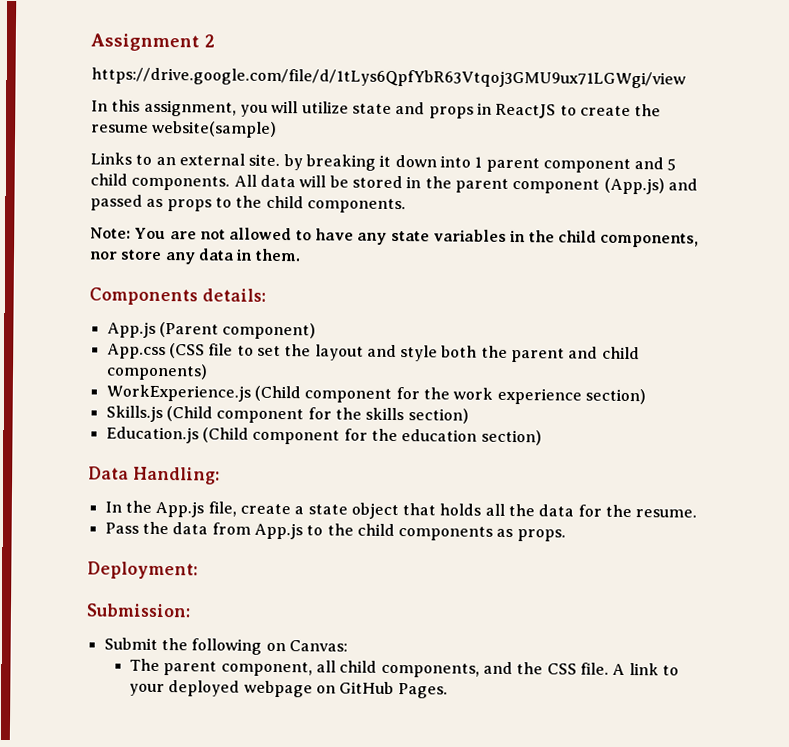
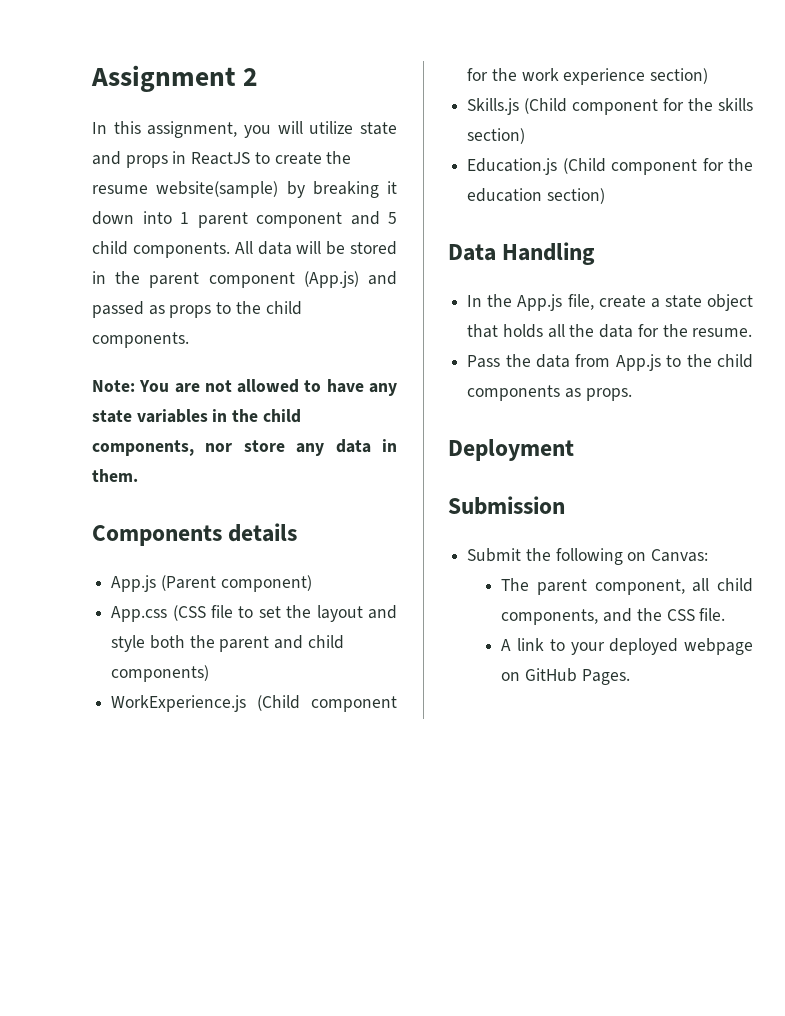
[91,67,686,89] // https://drive.google.com/file/d/1tLys6QpfYbR63Vtqoj3GMU9ux71LGWgi/view -> (259, 77) none
[90,152,281,167] // Links to an external site. -> (279, 189) none
[201,288,266,302] details: -> [228,523,298,542] details
[132,466,220,485] Handling: -> [502,242,596,265] Handling
[87,561,198,580] [86,603,191,618] Deployment: // Submission: -> [448,439,574,461] [448,496,565,515] Deployment // Submission
(609, 668) none -> (726, 614) //

